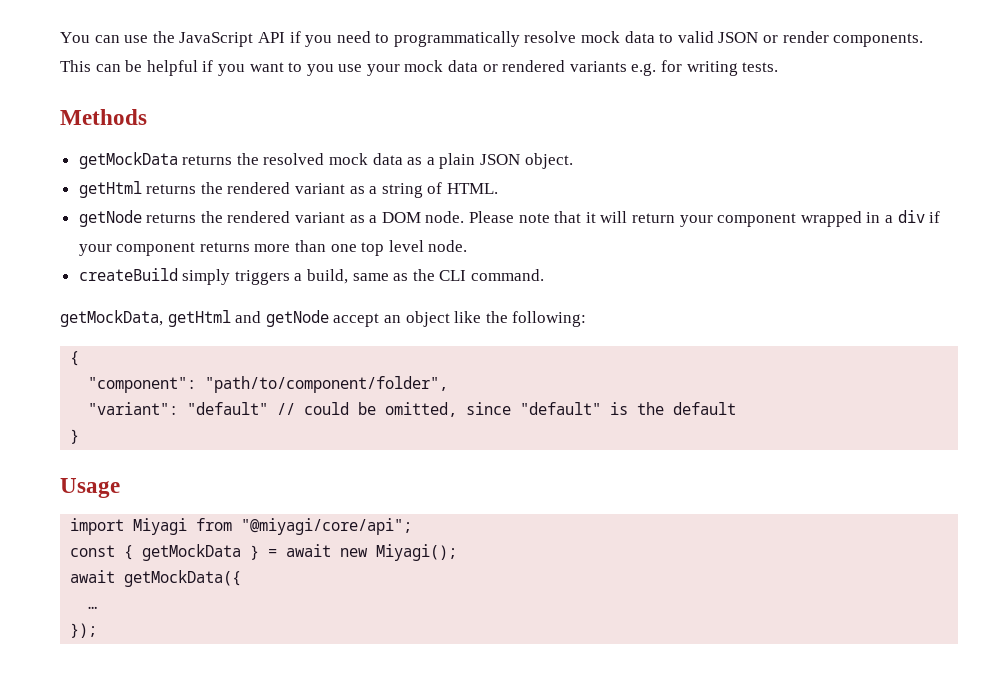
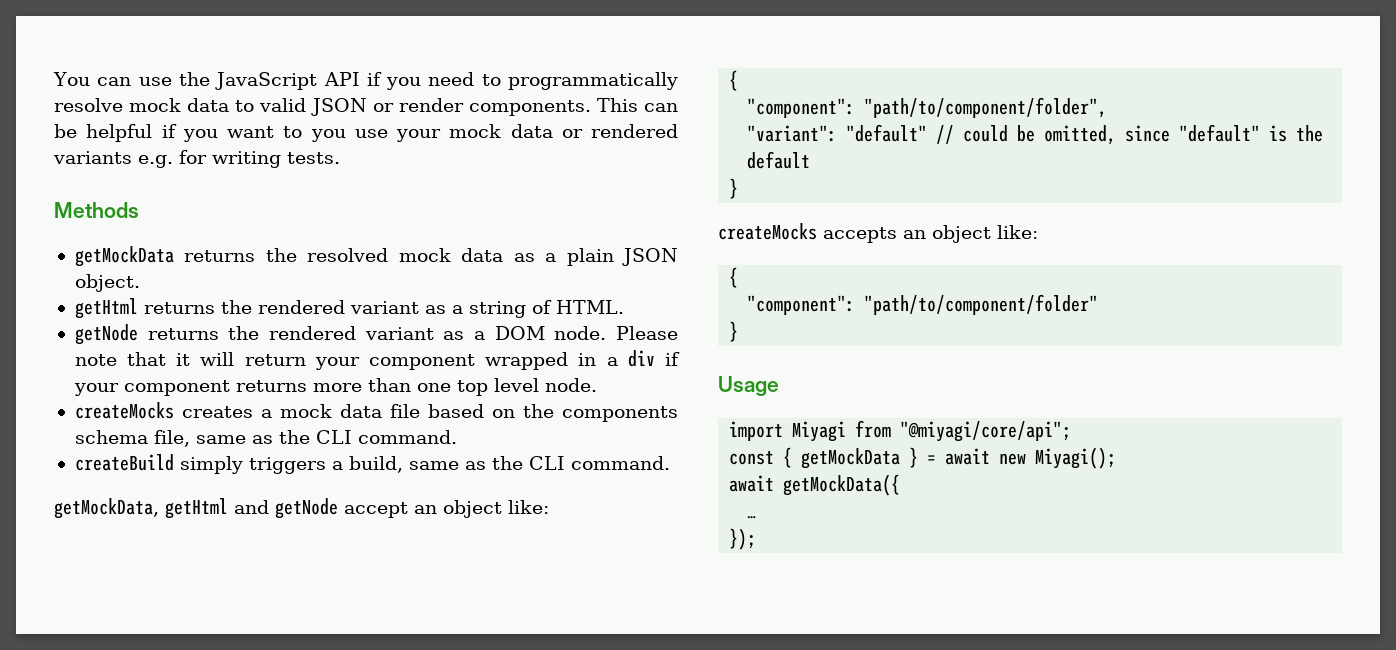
(468, 246) none -> [74,402,679,422] [74,430,457,447] // createMocks creates a mock data file based on the components schema file, same as the CLI command.
[454,311,587,327] like the following: -> [508,500,549,514] like:
(80, 436) none -> [718,223,1038,243] [729,267,739,288] [747,294,1099,315] [729,321,739,342] // createMocks accepts an object like: // { // "component": "path/to/component/folder" // }

